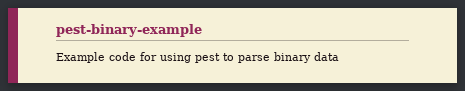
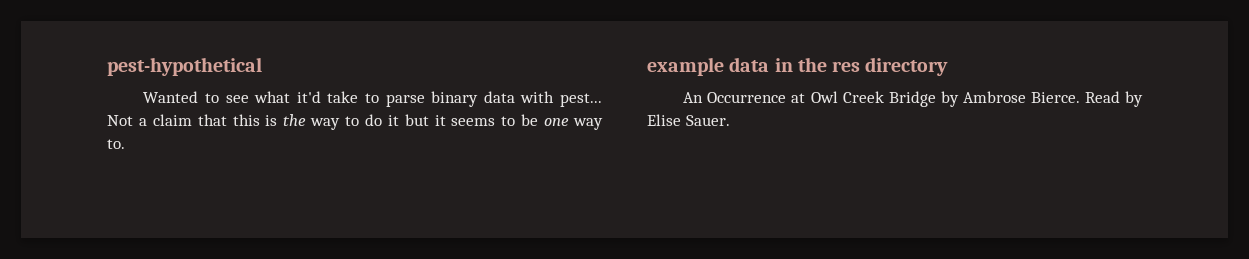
[56,24,202,37] [56,52,339,63] pest-binary-example // Example code for using pest to parse binary data -> [107,57,262,76] [143,91,602,107] [107,114,603,130] [107,139,125,149] [647,57,949,76] [683,91,1143,107] [647,114,730,126] pest-hypothetical // Wanted to see what it'd take to parse binary data with pest... Not a claim that this is the way to do it but it seems to be one way to. // example data in the res directory // An Occurrence at Owl Creek Bridge by Ambrose Bierce. Read by Elise Sauer.

